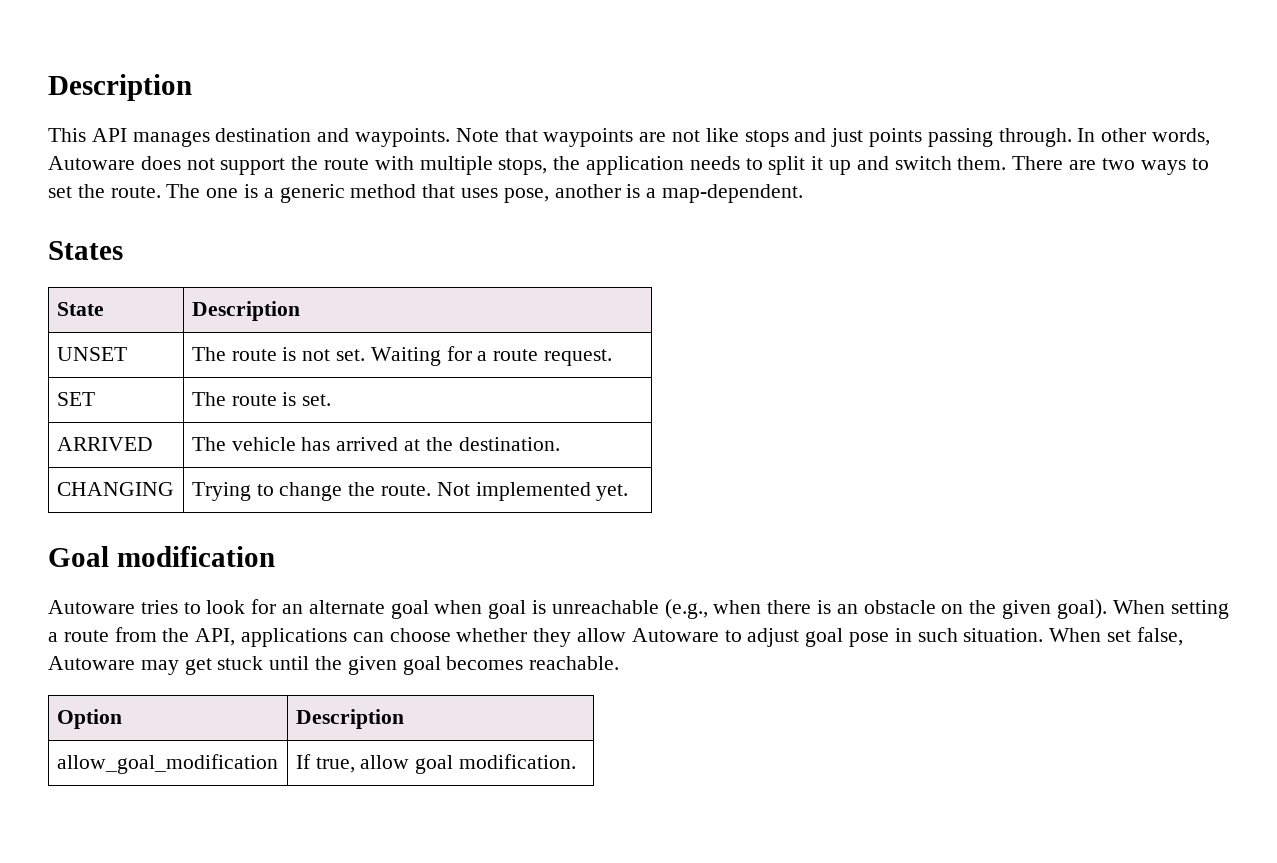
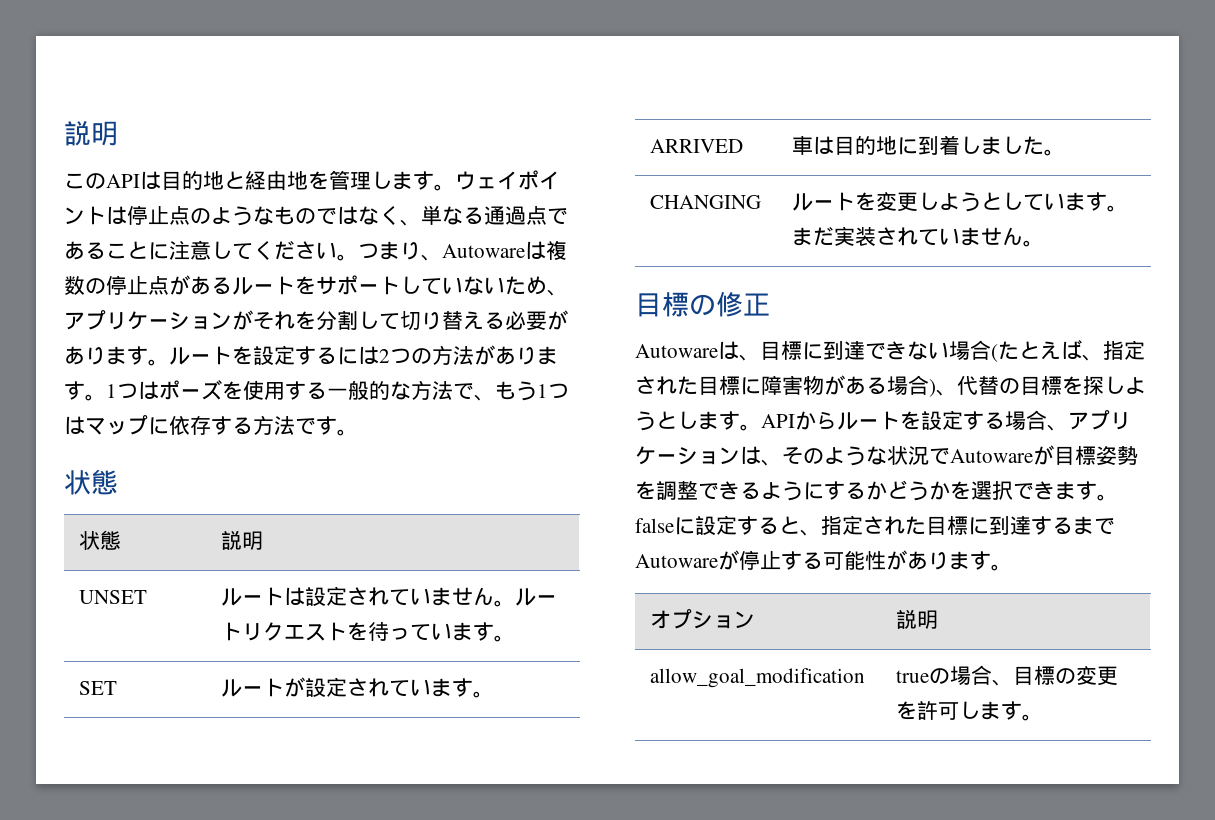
[48,74,192,101] [48,128,1211,147] [48,156,1209,175] [48,184,804,203] [48,241,123,260] [56,302,104,316] [191,301,300,321] [56,347,127,361] [191,346,613,366] [56,392,95,406] [191,392,332,406] [56,437,153,451] [191,437,560,451] [56,482,174,496] [191,482,629,501] [48,546,275,567] [48,599,1229,619] [48,627,1183,647] [48,656,620,675] [56,709,122,729] [295,709,404,729] [56,754,278,774] [295,754,577,774] Description // This API manages destination and waypoints. Note that waypoints are not like stops and just points passing through. In other words, Autoware does not support the route with multiple stops, the application needs to split it up and switch them. There are two ways to set the route. The one is a generic method that uses pose, another is a map-dependent. // States // State | Description // UNSET | The route is not set. Waiting for a route request. // SET | The route is set. // ARRIVED | The vehicle has arrived at the destination. // CHANGING | Trying to change the route. Not implemented yet. // Goal modification // Autoware tries to look for an alternate goal when goal is unreachable (e.g., when there is an obstacle on the given goal). When setting a route from the API, applications can choose whether they allow Autoware to adjust goal pose in such situation. When set false, Autoware may get stuck until the given goal becomes reachable. // Option | Description // allow_goal_modification | If true, allow goal modification. -> [64,121,118,146] [64,170,560,191] [64,205,568,226] [64,240,567,261] [64,275,568,296] [64,310,568,331] [64,345,558,366] [64,380,569,401] [64,415,358,436] [64,469,118,495] [79,530,122,550] [221,530,264,550] [79,590,148,604] [221,586,558,607] [221,621,516,642] [79,681,118,695] [221,677,495,698] [650,139,744,153] [792,135,1066,156] [650,195,762,209] [792,192,1129,212] [792,226,1045,247] [635,291,770,317] [635,340,1145,362] [635,375,1146,397] [635,410,1131,431] [635,445,1138,466] [635,480,1118,501] [635,515,1115,536] [635,550,1012,571] [650,609,756,629] [896,609,939,629] [650,668,866,688] [896,665,1119,686] [896,701,1044,721] 説明 // このAPIは目的地と経由地を管理します。ウェイポイントは停止点のようなものではなく、単なる通過点であることに注意してください。つまり、Autowareは複数の停止点があるルートをサポートしていないため、アプリケーションがそれを分割して切り替える必要があります。ルートを設定するには2つの方法があります。1つはポーズを使用する一般的な方法で、もう1つはマップに依存する方法です。 // 状態 // 状態 | 説明 // UNSET | ルートは設定されていません。ルートリクエストを待っています。 // SET | ルートが設定されています。 // ARRIVED | 車は目的地に到着しました。 // CHANGING | ルートを変更しようとしています。まだ実装されていません。 // 目標の修正 // Autowareは、目標に到達できない場合(たとえば、指定された目標に障害物がある場合)、代替の目標を探しようとします。APIからルートを設定する場合、アプリケーションは、そのような状況でAutowareが目標姿勢を調整できるようにするかどうかを選択できます。falseに設定すると、指定された目標に到達するまでAutowareが停止する可能性があります。 // オプション | 説明 // allow_goal_modification | trueの場合、目標の変更を許可します。

